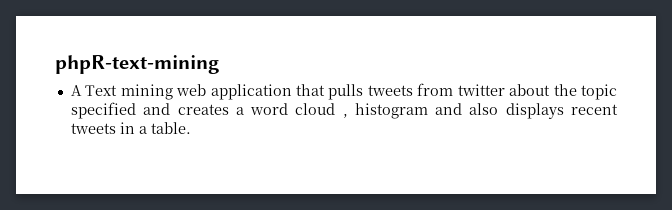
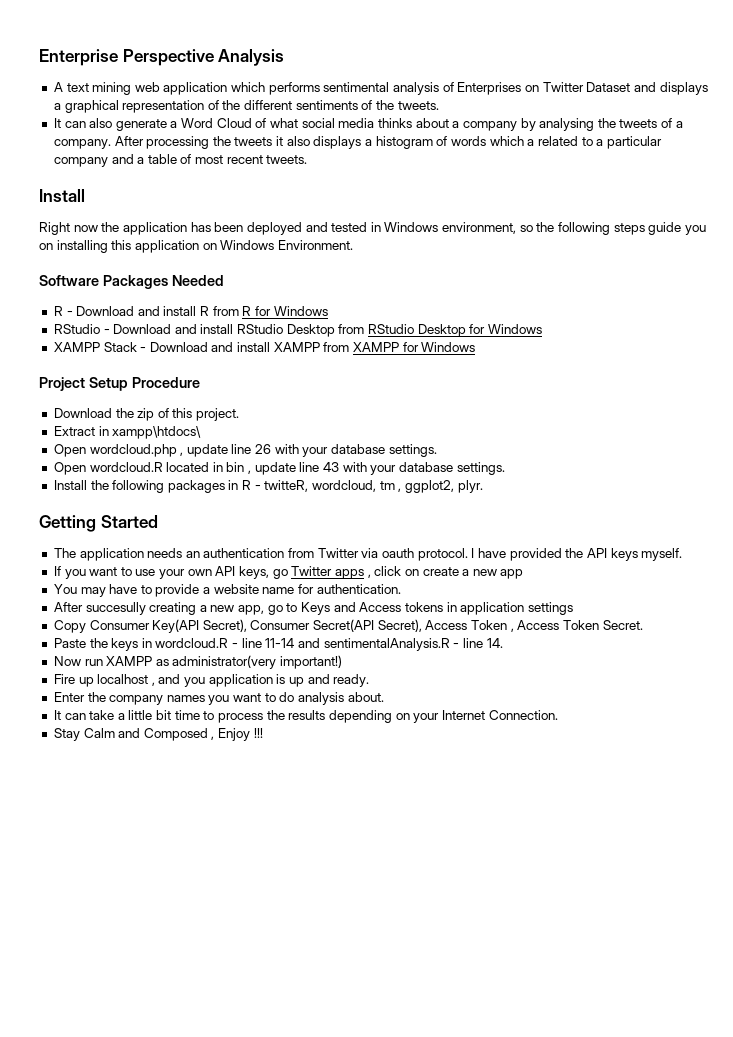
[55,55,220,74] phpR-text-mining -> [39,49,285,66] Enterprise Perspective Analysis
[85,85,118,96] Text -> [66,83,89,92] text
[296,83,618,100] [70,102,618,119] [70,122,191,134] that pulls tweets from twitter about the topic specified and creates a word cloud , histogram and also displays recent tweets in a table. -> [231,82,708,95] [53,100,439,113] [53,118,683,131] [53,136,662,149] [53,154,308,167] [39,189,85,202] [39,222,706,235] [39,240,353,253] [39,275,224,289] [53,306,328,316] [53,324,542,337] [53,342,476,352] [39,377,200,391] [53,408,240,421] [53,426,202,439] [53,444,437,457] [53,462,505,475] [53,480,483,493] [39,515,158,532] [53,548,683,561] [53,566,524,579] [53,584,401,597] [53,602,573,615] [53,619,643,633] [53,638,503,651] [53,655,343,669] [53,674,370,687] [53,692,384,705] [53,710,558,723] [53,728,263,741] which performs sentimental analysis of Enterprises on Twitter Dataset and displays a graphical representation of the different sentiments of the tweets. // It can also generate a Word Cloud of what social media thinks about a company by analysing the tweets of a company. After processing the tweets it also displays a histogram of words which a related to a particular company and a table of most recent tweets. // Install // Right now the application has been deployed and tested in Windows environment, so the following steps guide you on installing this application on Windows Environment. // Software Packages Needed // R - Download and install R from R for Windows // RStudio - Download and install RStudio Desktop from RStudio Desktop for Windows // XAMPP Stack - Download and install XAMPP from XAMPP for Windows // Project Setup Procedure // Download the zip of this project. // Extract in xampp\htdocs\ // Open wordcloud.php , update line 26 with your database settings. // Open wordcloud.R located in bin , update line 43 with your database settings. // Install the following packages in R - twitteR, wordcloud, tm , ggplot2, plyr. // Getting Started // The application needs an authentication from Twitter via oauth protocol. I have provided the API keys myself. // If you want to use your own API keys, go Twitter apps , click on create a new app // You may have to provide a website name for authentication. // After succesully creating a new app, go to Keys and Access tokens in application settings // Copy Consumer Key(API Secret), Consumer Secret(API Secret), Access Token , Access Token Secret. // Paste the keys in wordcloud.R - line 11-14 and sentimentalAnalysis.R - line 14. // Now run XAMPP as administrator(very important!) // Fire up localhost , and you application is up and ready. // Enter the company names you want to do analysis about. // It can take a little bit time to process the results depending on your Internet Connection. // Stay Calm and Composed , Enjoy !!!

